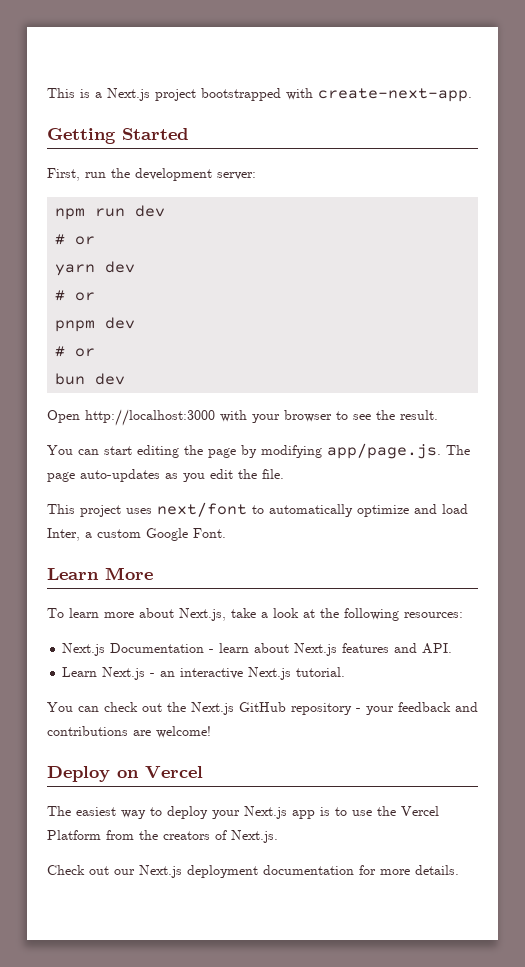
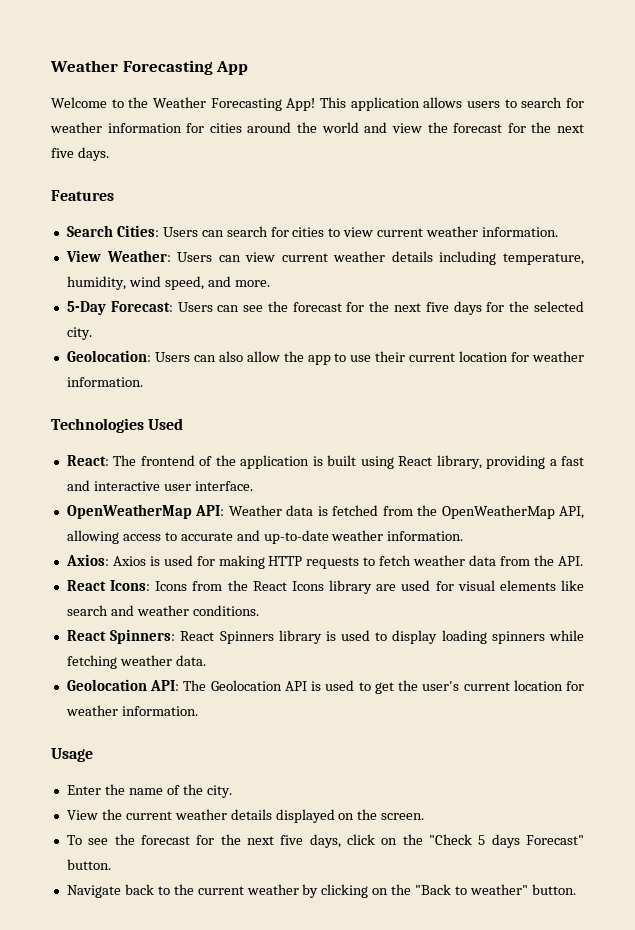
[47,88,472,102] [47,128,188,144] [47,168,256,181] [55,205,166,220] [55,234,96,245] [55,261,136,276] [55,290,96,301] [55,317,136,332] [55,346,96,357] [55,373,126,385] [47,409,438,426] [47,443,470,459] [47,469,284,482] [47,502,468,517] [47,528,226,541] [47,567,153,580] [47,608,463,621] [62,643,453,656] [62,667,346,680] [47,702,478,715] [47,726,211,738] [47,766,203,782] [47,806,439,819] [47,830,278,843] [47,865,459,878] This is a Next.js project bootstrapped with create-next-app. // Getting Started // First, run the development server: // npm run dev // # or // yarn dev // # or // pnpm dev // # or // bun dev // Open http://localhost:3000 with your browser to see the result. // You can start editing the page by modifying app/page.js. The page auto-updates as you edit the file. // This project uses next/font to automatically optimize and load Inter, a custom Google Font. // Learn More // To learn more about Next.js, take a look at the following resources: // Next.js Documentation - learn about Next.js features and API. // Learn Next.js - an interactive Next.js tutorial. // You can check out the Next.js GitHub repository - your feedback and contributions are welcome! // Deploy on Vercel // The easiest way to deploy your Next.js app is to use the Vercel Platform from the creators of Next.js. // Check out our Next.js deployment documentation for more details. -> [50,60,249,75] [51,97,585,111] [50,122,585,133] [51,147,109,161] [51,190,114,201] [66,225,559,237] [65,250,584,265] [66,276,270,290] [66,301,584,315] [66,327,92,340] [66,350,584,365] [66,377,143,387] [51,418,184,433] [66,455,584,469] [66,480,253,491] [66,504,584,519] [66,530,464,544] [65,554,583,569] [66,580,584,594] [66,605,259,616] [66,629,584,644] [66,655,206,669] [66,679,584,694] [65,705,198,716] [51,748,93,762] [66,784,232,798] [66,809,425,823] [66,834,584,848] [66,859,111,870] [66,884,576,898] Weather Forecasting App // Welcome to the Weather Forecasting App! This application allows users to search for weather information for cities around the world and view the forecast for the next five days. // Features // Search Cities: Users can search for cities to view current weather information. // View Weather: Users can view current weather details including temperature, humidity, wind speed, and more. // 5-Day Forecast: Users can see the forecast for the next five days for the selected city. // Geolocation: Users can also allow the app to use their current location for weather information. // Technologies Used // React: The frontend of the application is built using React library, providing a fast and interactive user interface. // OpenWeatherMap API: Weather data is fetched from the OpenWeatherMap API, allowing access to accurate and up-to-date weather information. // Axios: Axios is used for making HTTP requests to fetch weather data from the API. // React Icons: Icons from the React Icons library are used for visual elements like search and weather conditions. // React Spinners: React Spinners library is used to display loading spinners while fetching weather data. // Geolocation API: The Geolocation API is used to get the user's current location for weather information. // Usage // Enter the name of the city. // View the current weather details displayed on the screen. // To see the forecast for the next five days, click on the "Check 5 days Forecast" button. // Navigate back to the current weather by clicking on the "Back to weather" button.

